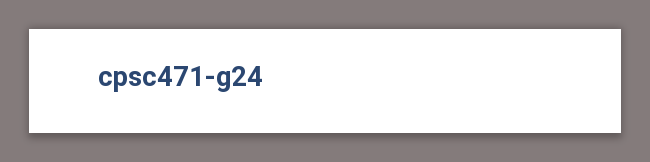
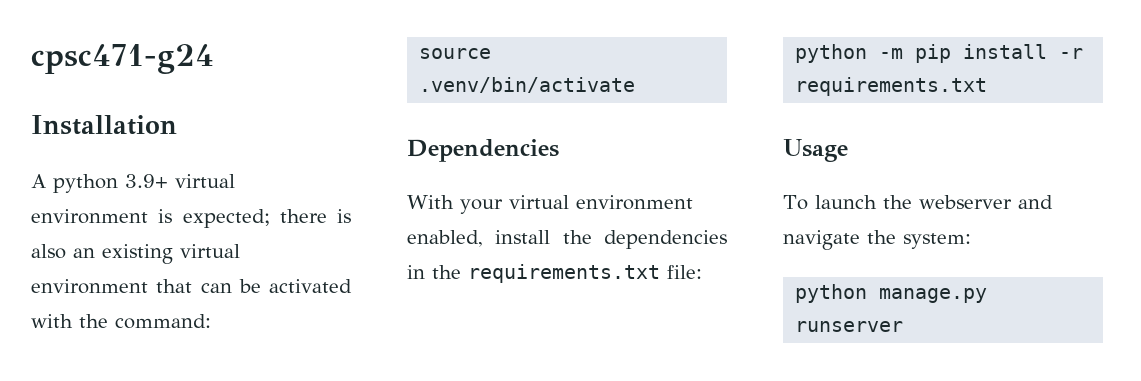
(263, 79) none -> [31,115,177,135] [31,174,235,193] [31,209,351,228] [31,244,240,264] [31,279,352,294] [31,314,211,329] [419,48,492,59] [419,77,636,93] [407,139,559,162] [407,195,693,214] [407,230,727,249] [407,264,702,283] [795,44,1084,63] [795,77,988,96] [783,139,848,162] [783,195,1053,210] [783,230,971,250] [795,284,988,303] [795,321,904,332] // Installation // A python 3.9+ virtual environment is expected; there is also an existing virtual environment that can be activated with the command: // source .venv/bin/activate // Dependencies // With your virtual environment enabled, install the dependencies in the requirements.txt file: // python -m pip install -r requirements.txt // Usage // To launch the webserver and navigate the system: // python manage.py runserver

